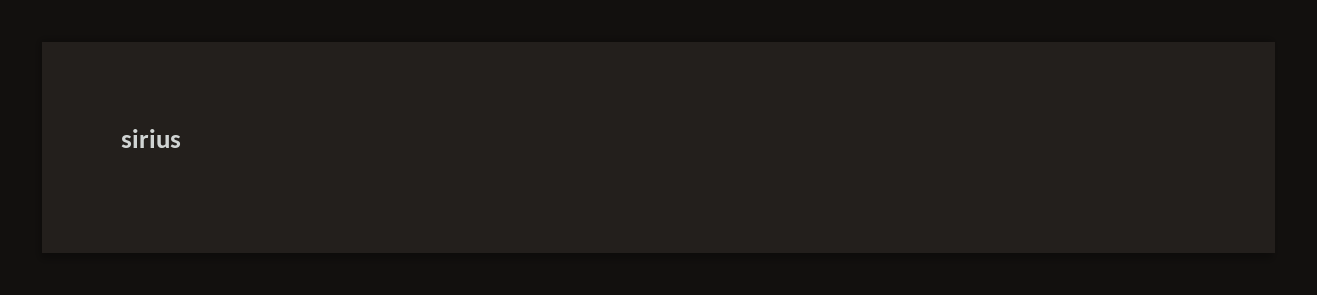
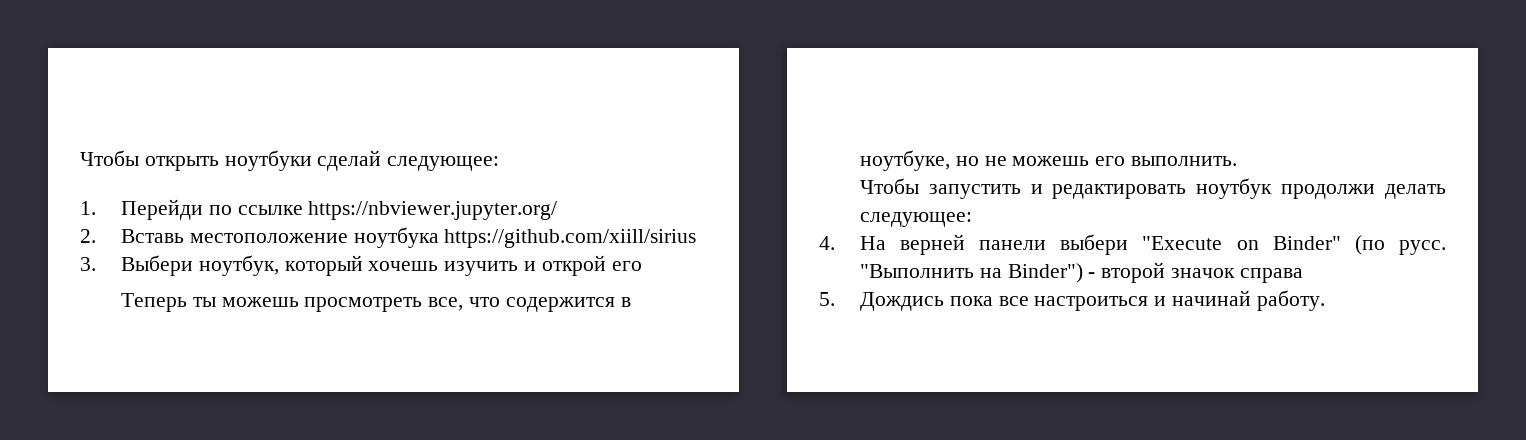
[121,129,181,148] sirius -> [80,150,500,171] [80,199,558,220] [80,227,697,248] [80,255,642,276] [120,293,631,312] [859,150,1237,171] [859,178,1446,199] [859,212,972,227] [819,234,1446,255] [859,262,1303,283] [819,290,1325,311] Чтобы открыть ноутбуки сделай следующее: // 1. Перейди по ссылке https://nbviewer.jupyter.org/ // 2. Вставь местоположение ноутбука https://github.com/xiill/sirius // 3. Выбери ноутбук, который хочешь изучить и открой его // Теперь ты можешь просмотреть все, что содержится в ноутбуке, но не можешь его выполнить. // Чтобы запустить и редактировать ноутбук продолжи делать следующее: // 4. На верней панели выбери "Execute on Binder" (по русс. "Выполнить на Binder") - второй значок справа // 5. Дождись пока все настроиться и начинай работу.

